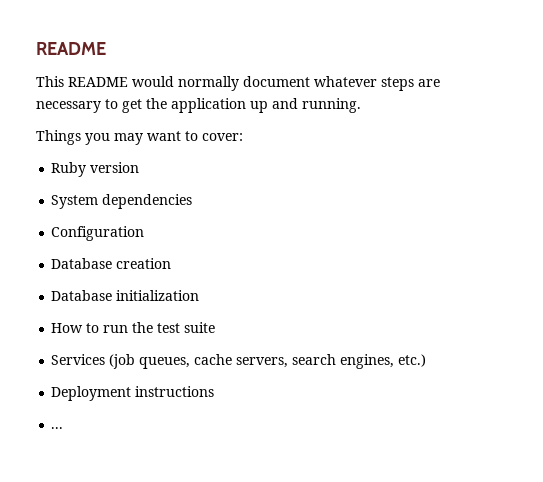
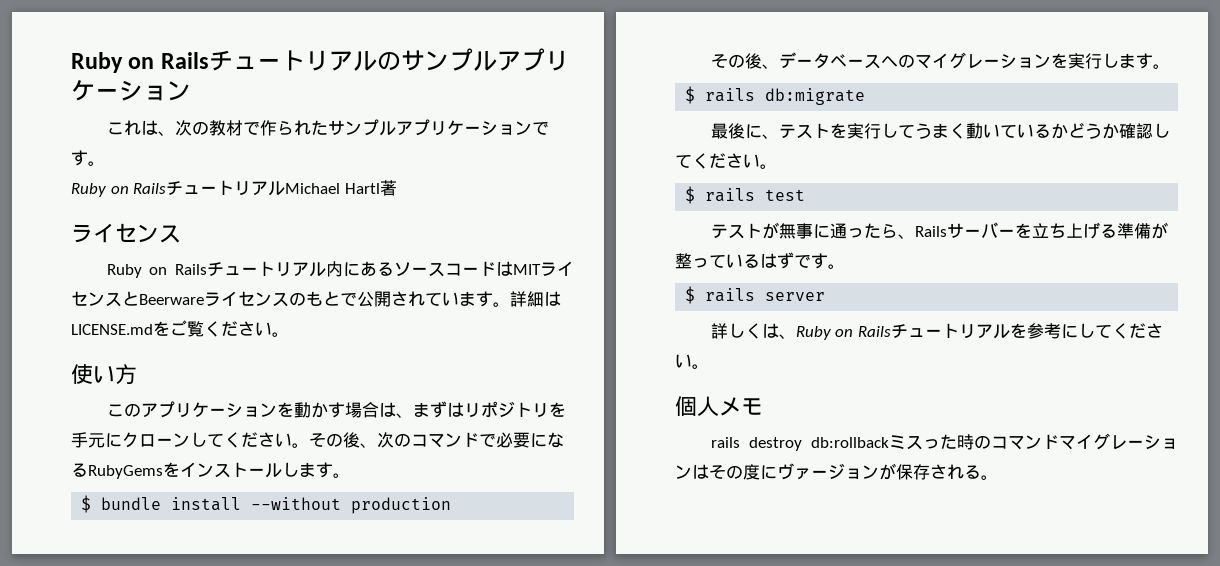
[36,42,106,55] [36,76,440,91] [36,98,361,113] [36,130,243,145] [51,162,140,177] [51,194,193,209] [51,226,145,241] [51,258,172,269] [51,290,200,301] [51,322,216,333] [51,354,427,369] [51,386,215,401] [51,427,64,429] README // This README would normally document whatever steps are necessary to get the application up and running. // Things you may want to cover: // Ruby version // System dependencies // Configuration // Database creation // Database initialization // How to run the test suite // Services (job queues, cache servers, search engines, etc.) // Deployment instructions // ... -> [71,48,569,73] [71,79,191,101] [106,119,549,136] [71,150,105,166] [71,180,397,197] [71,223,181,243] [106,261,574,278] [71,291,561,307] [71,320,289,337] [71,364,137,384] [106,401,566,418] [71,432,564,448] [71,462,350,479] [81,495,452,514] [710,52,1170,69] [685,86,866,105] [710,122,1170,139] [675,153,777,169] [685,186,806,204] [710,222,1168,239] [675,252,845,269] [685,286,826,304] [710,323,1163,340] [675,354,709,369] [675,396,763,416] [710,433,1178,451] [675,463,998,480] Ruby on Railsチュートリアルのサンプルアプリケーション // これは、次の教材で作られたサンプルアプリケーションです。 // Ruby on RailsチュートリアルMichael Hartl著 // ライセンス // Ruby on Railsチュートリアル内にあるソースコードはMITライセンスとBeerwareライセンスのもとで公開されています。詳細はLICENSE.mdをご覧ください。 // 使い方 // このアプリケーションを動かす場合は、まずはリポジトリを手元にクローンしてください。その後、次のコマンドで必要になるRubyGemsをインストールします。 // $ bundle install --without production // その後、データベースへのマイグレーションを実行します。 // $ rails db:migrate // 最後に、テストを実行してうまく動いているかどうか確認してください。 // $ rails test // テストが無事に通ったら、Railsサーバーを立ち上げる準備が整っているはずです。 // $ rails server // 詳しくは、Ruby on Railsチュートリアルを参考にしてください。 // 個人メモ // rails destroy db:rollbackミスった時のコマンドマイグレーションはその度にヴァージョンが保存される。

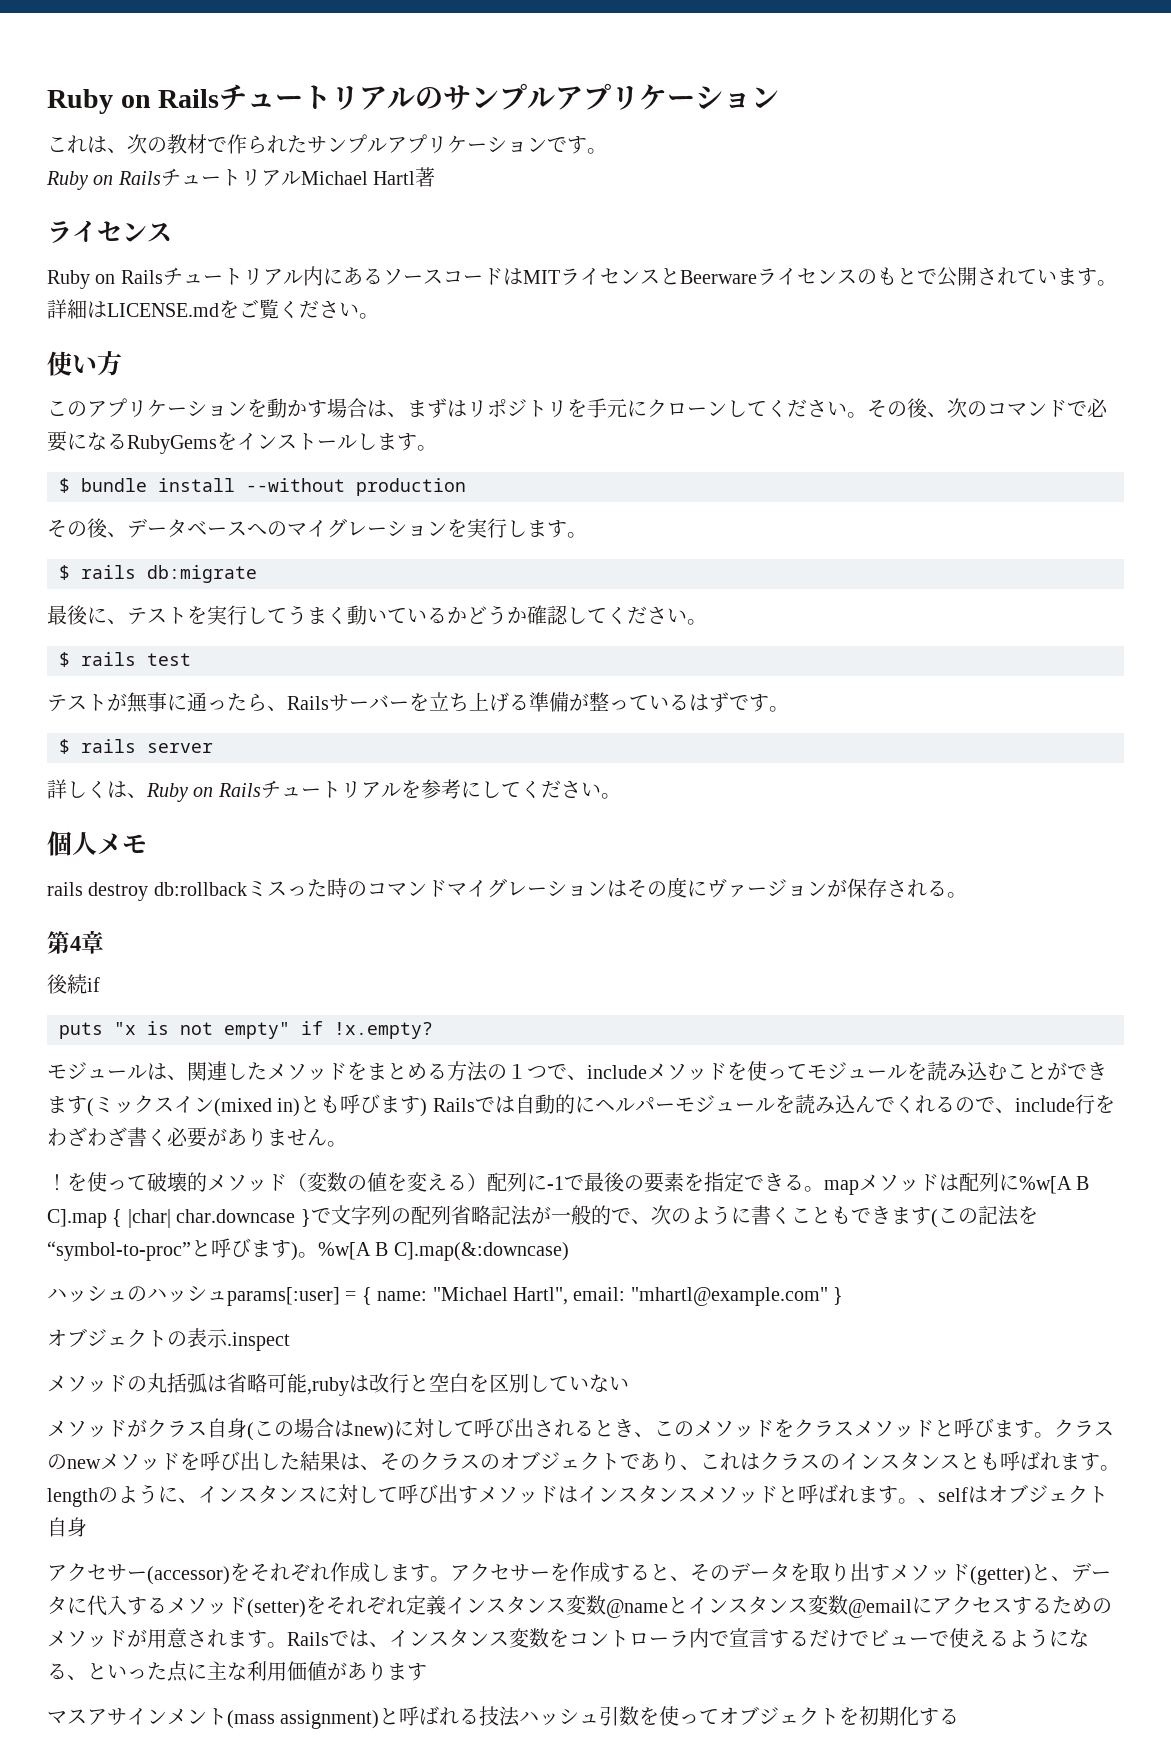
(998, 477) none -> [47,930,104,954] [47,974,100,994] [59,1021,433,1039] [47,1061,1107,1082] [47,1094,1115,1117] [47,1127,347,1148] [47,1172,1090,1195] [47,1205,1038,1228] [47,1238,569,1261] [47,1286,844,1306] [47,1328,290,1351] [47,1373,629,1396] [47,1418,1114,1441] [47,1451,1120,1471] [47,1484,1108,1507] [47,1517,87,1537] [47,1562,1111,1585] [47,1595,1112,1618] [47,1628,1089,1648] [47,1661,427,1682] [47,1706,960,1729] // 第4章 // 後続if // puts "x is not empty" if !x.empty? // モジュールは、関連したメソッドをまとめる方法の１つで、includeメソッドを使ってモジュールを読み込むことができます(ミックスイン(mixed in)とも呼びます) Railsでは自動的にヘルパーモジュールを読み込んでくれるので、include行をわざわざ書く必要がありません。 // ！を使って破壊的メソッド（変数の値を変える）配列に-1で最後の要素を指定できる。mapメソッドは配列に%w[A B C].map { |char| char.downcase }で文字列の配列省略記法が一般的で、次のように書くこともできます(この記法を“symbol-to-proc”と呼びます)。%w[A B C].map(&:downcase) // ハッシュのハッシュparams[:user] = { name: "Michael Hartl", email: "mhartl@example.com" } // オブジェクトの表示.inspect // メソッドの丸括弧は省略可能,rubyは改行と空白を区別していない // メソッドがクラス自身(この場合はnew)に対して呼び出されるとき、このメソッドをクラスメソッドと呼びます。クラスのnewメソッドを呼び出した結果は、そのクラスのオブジェクトであり、これはクラスのインスタンスとも呼ばれます。lengthのように、インスタンスに対して呼び出すメソッドはインスタンスメソッドと呼ばれます。、selfはオブジェクト自身 // アクセサー(accessor)をそれぞれ作成します。アクセサーを作成すると、そのデータを取り出すメソッド(getter)と、データに代入するメソッド(setter)をそれぞれ定義インスタンス変数@nameとインスタンス変数@emailにアクセスするためのメソッドが用意されます。Railsでは、インスタンス変数をコントローラ内で宣言するだけでビューで使えるようになる、といった点に主な利用価値があります // マスアサインメント(mass assignment)と呼ばれる技法ハッシュ引数を使ってオブジェクトを初期化する

